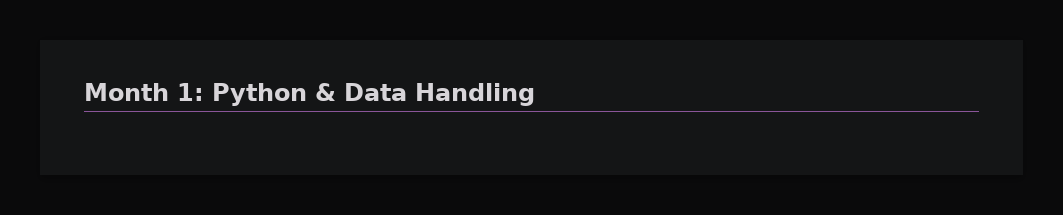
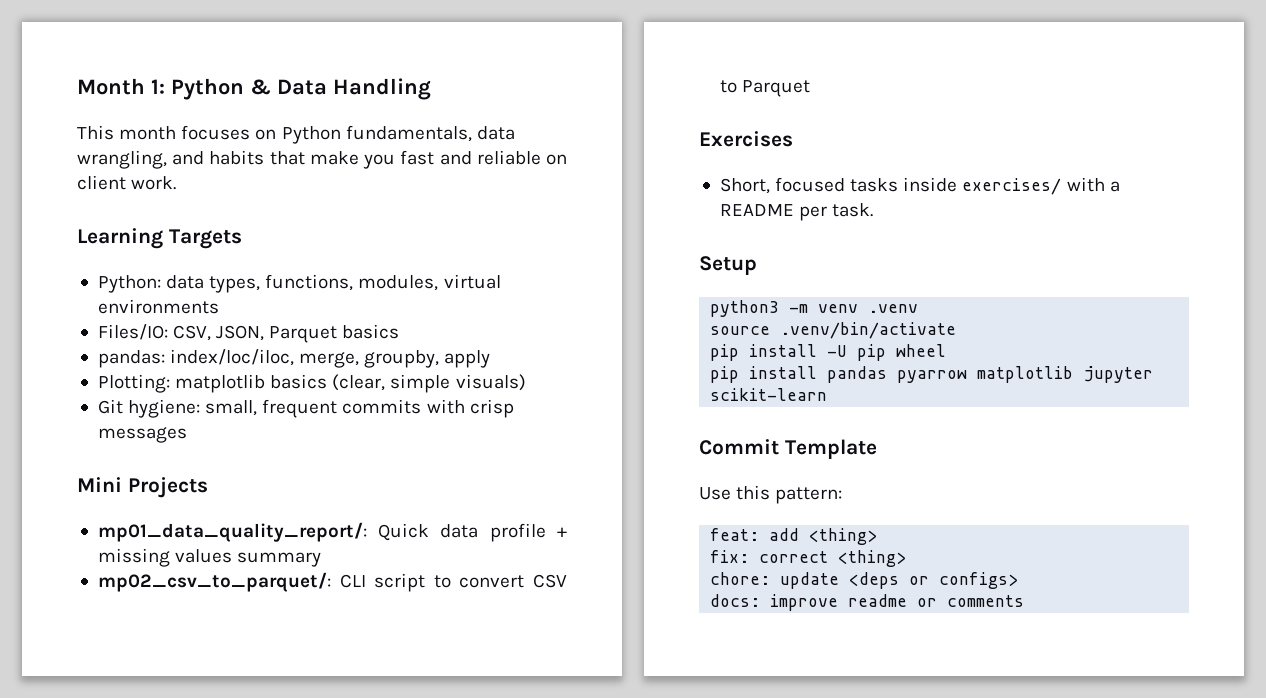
(535, 94) none -> [77,125,515,144] [77,150,567,169] [77,175,177,190] [77,228,242,249] [97,274,501,293] [97,299,219,314] [97,324,400,343] [97,349,491,368] [97,374,526,393] [97,399,514,418] [97,427,187,443] [77,477,208,498] [97,522,568,542] [97,548,322,567] [97,572,567,592] [719,80,811,97] [699,131,793,147] [719,177,1120,195] [719,203,874,221] [699,256,757,275] [710,300,919,317] [710,322,957,339] [710,344,947,361] [710,366,1154,383] [710,388,828,401] [699,439,877,459] [699,485,843,504] [710,528,878,545] [710,550,907,567] [710,572,1019,589] [710,594,1025,611] // This month focuses on Python fundamentals, data wrangling, and habits that make you fast and reliable on client work. // Learning Targets // Python: data types, functions, modules, virtual environments // Files/IO: CSV, JSON, Parquet basics // pandas: index/loc/iloc, merge, groupby, apply // Plotting: matplotlib basics (clear, simple visuals) // Git hygiene: small, frequent commits with crisp messages // Mini Projects // mp01_data_quality_report/: Quick data profile + missing values summary // mp02_csv_to_parquet/: CLI script to convert CSV to Parquet // Exercises // Short, focused tasks inside exercises/ with a README per task. // Setup // python3 -m venv .venv // source .venv/bin/activate // pip install -U pip wheel // pip install pandas pyarrow matplotlib jupyter scikit-learn // Commit Template // Use this pattern: // feat: add <thing> // fix: correct <thing> // chore: update <deps or configs> // docs: improve readme or comments

